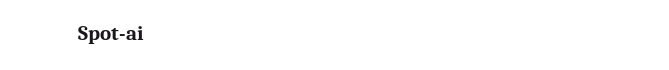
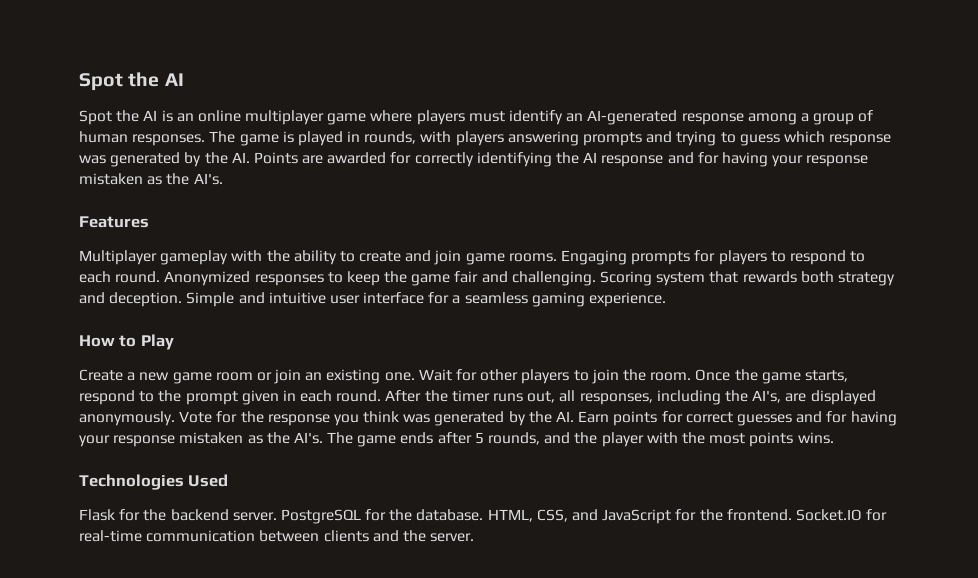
[78,26,144,44] Spot-ai -> [79,72,184,91] [79,110,874,125] [79,131,892,146] [79,152,869,167] [79,173,223,185] [79,216,149,228] [79,250,866,265] [79,271,895,286] [79,292,667,307] [79,334,174,350] [79,369,848,384] [79,390,876,405] [79,411,897,426] [79,432,834,447] [79,474,229,490] [79,509,888,524] [79,530,475,542] Spot the AI // Spot the AI is an online multiplayer game where players must identify an AI-generated response among a group of human responses. The game is played in rounds, with players answering prompts and trying to guess which response was generated by the AI. Points are awarded for correctly identifying the AI response and for having your response mistaken as the AI's. // Features // Multiplayer gameplay with the ability to create and join game rooms. Engaging prompts for players to respond to each round. Anonymized responses to keep the game fair and challenging. Scoring system that rewards both strategy and deception. Simple and intuitive user interface for a seamless gaming experience. // How to Play // Create a new game room or join an existing one. Wait for other players to join the room. Once the game starts, respond to the prompt given in each round. After the timer runs out, all responses, including the AI's, are displayed anonymously. Vote for the response you think was generated by the AI. Earn points for correct guesses and for having your response mistaken as the AI's. The game ends after 5 rounds, and the player with the most points wins. // Technologies Used // Flask for the backend server. PostgreSQL for the database. HTML, CSS, and JavaScript for the frontend. Socket.IO for real-time communication between clients and the server.

